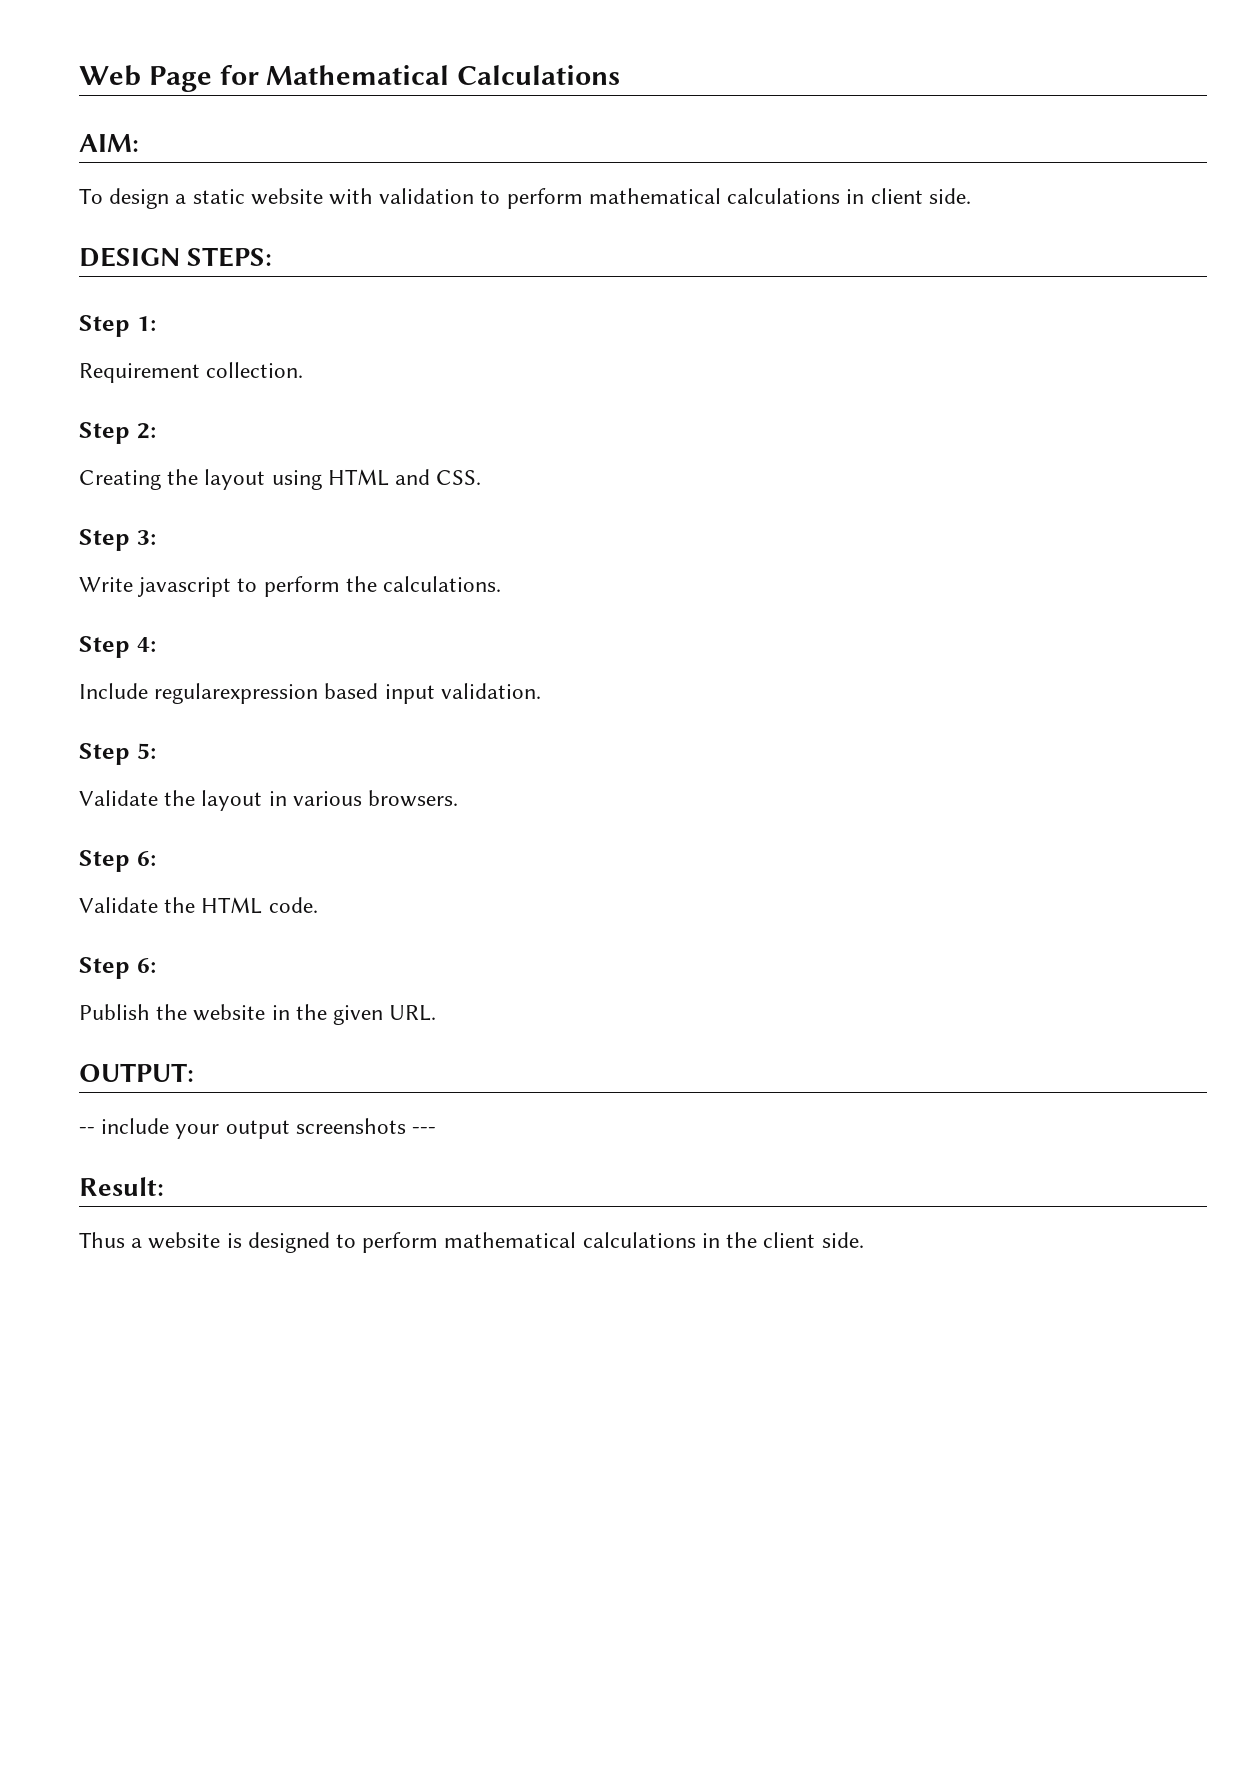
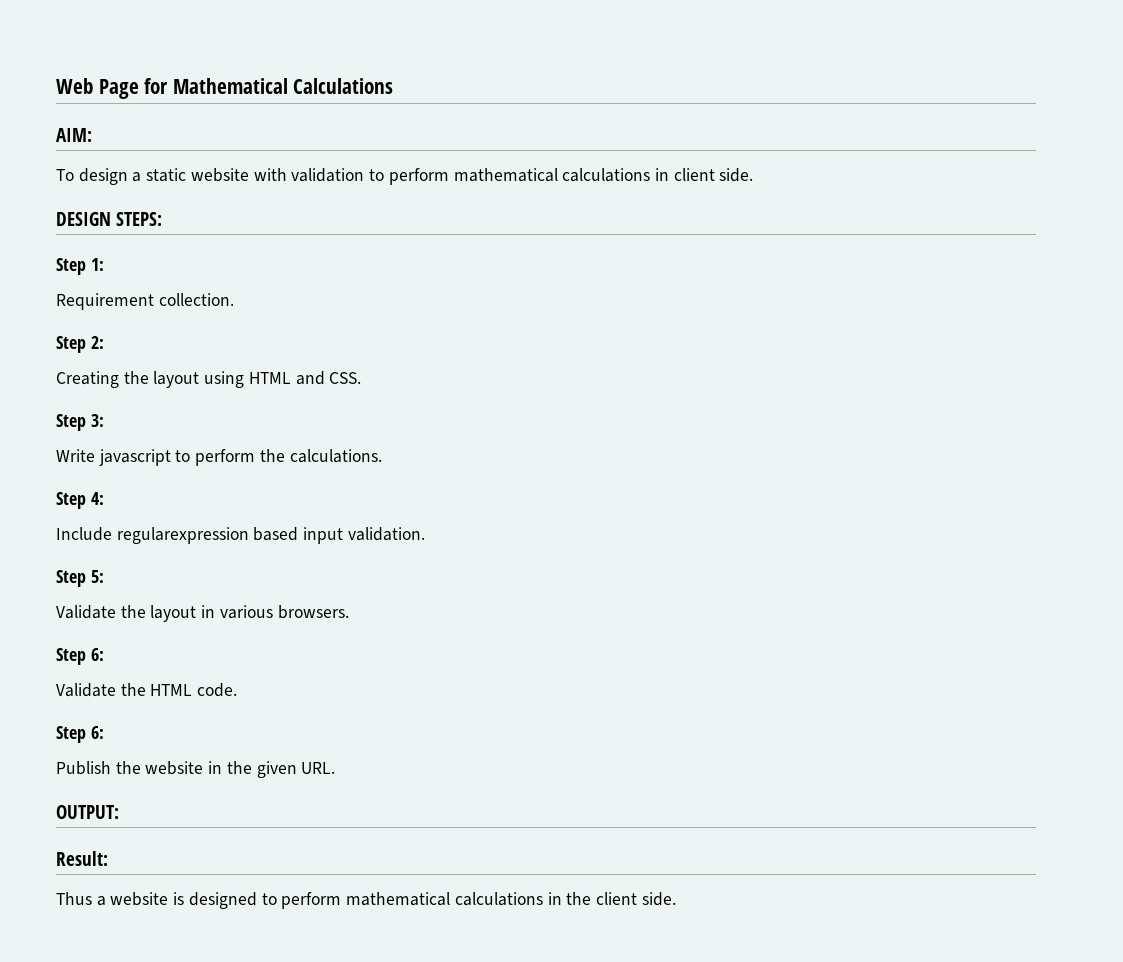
[79,1118,437,1139] // -- include your output screenshots --- -> (119, 812) none

